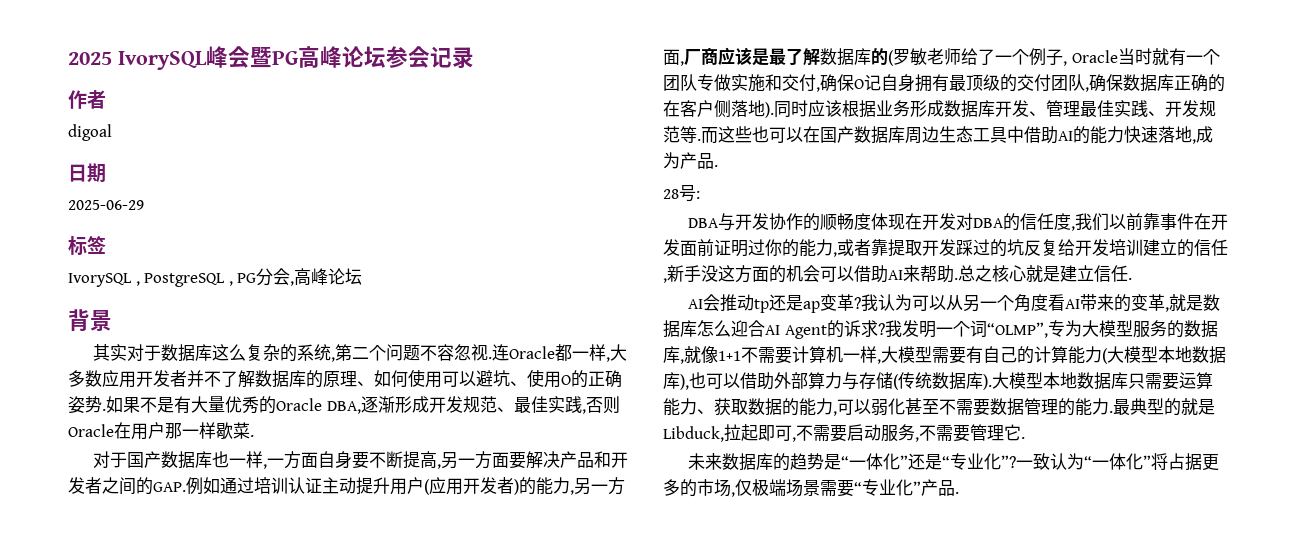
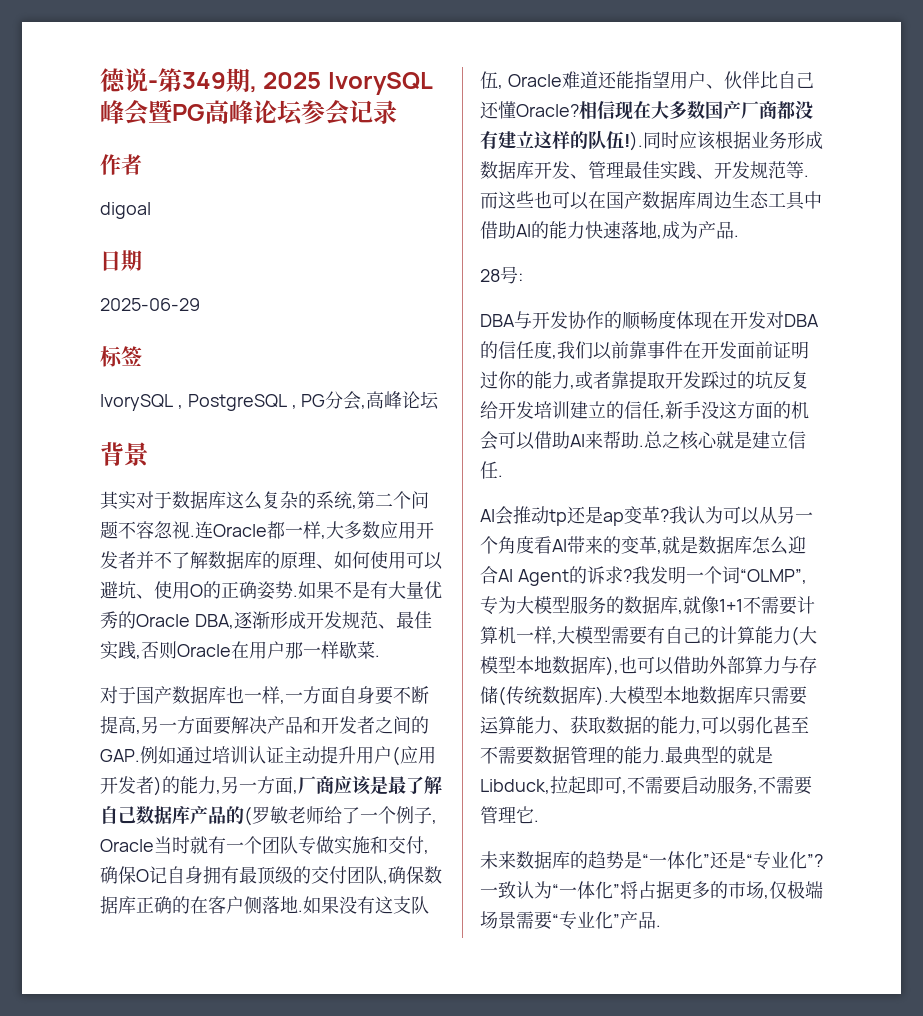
(68, 58) none -> [100,68,257,93] 德说-第349期,
[820,48,871,66] 数据库 -> [100,805,226,824] 自己数据库产品
[765,102,774,118] ). -> [298,896,429,914] [480,71,814,89] [480,101,813,120] [480,130,643,151] .如果没有这支队伍, Oracle难道还能指望用户、伙伴比自己还懂Oracle?相信现在大多数国产厂商都没有建立这样的队伍!).

